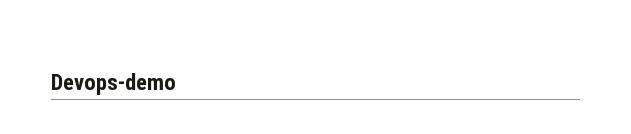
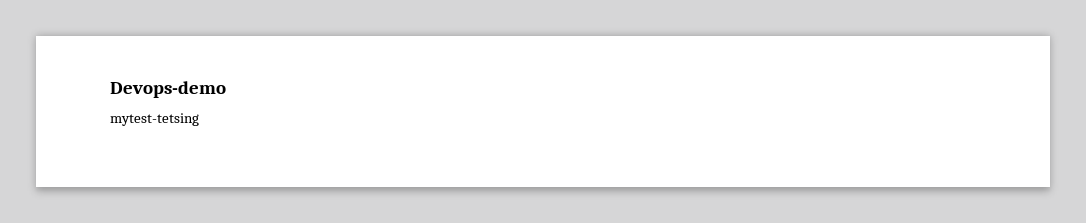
(176, 84) none -> [110,113,199,126] // mytest-tetsing

